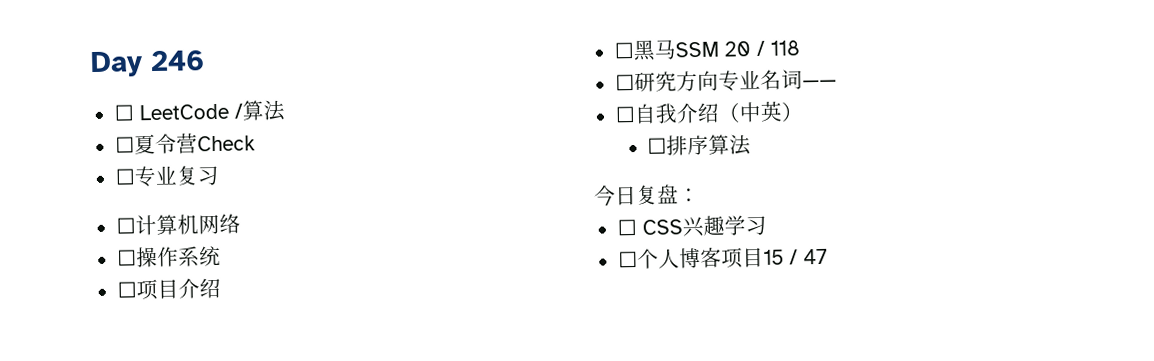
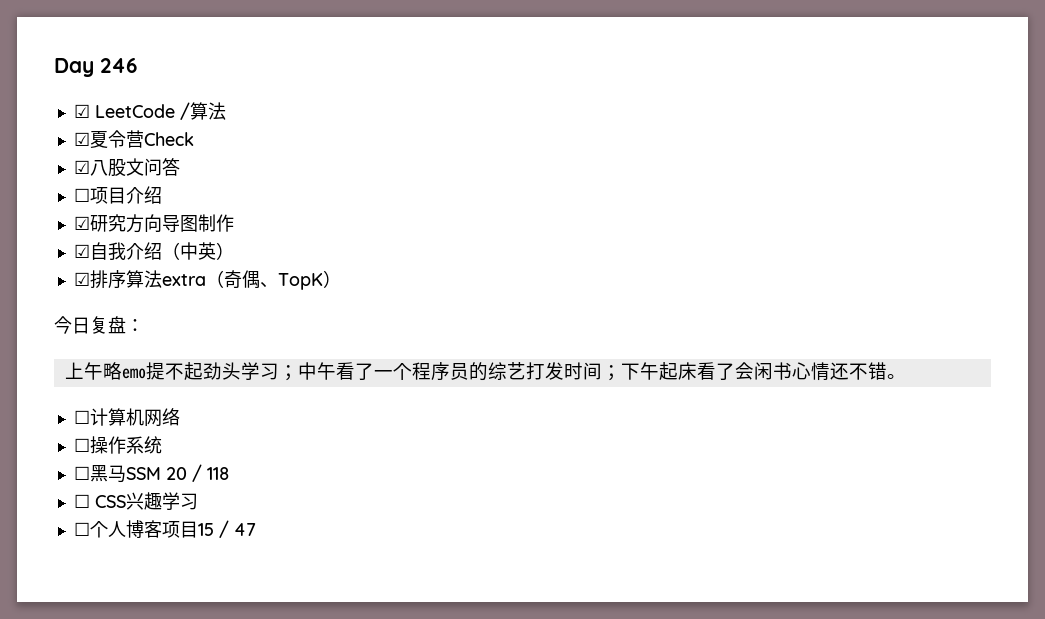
[113,104,134,121] ☐ -> [73,104,90,118] ☑
[114,136,135,153] ☐ -> [73,132,90,146] ☑
[114,165,220,188] ☐专业复习 -> [73,158,180,177] [73,186,162,204] [73,214,234,233] [73,242,234,260] [73,270,341,290] [54,316,144,334] [64,362,906,381] ☑八股文问答 // ☐项目介绍 // ☑研究方向导图制作 // ☑自我介绍（中英） // ☑排序算法extra（奇偶、TopK） // 今日复盘： // 上午略emo提不起劲头学习；中午看了一个程序员的综艺打发时间；下午起床看了会闲书心情还不错。
[116,277,221,301] // ☐项目介绍 -> (162, 445) none
[614,69,837,93] [614,101,804,125] [647,134,752,156] [594,184,700,207] // ☐研究方向专业名词—— // ☐自我介绍（中英） // ☐排序算法 // 今日复盘： -> (229, 473) none

